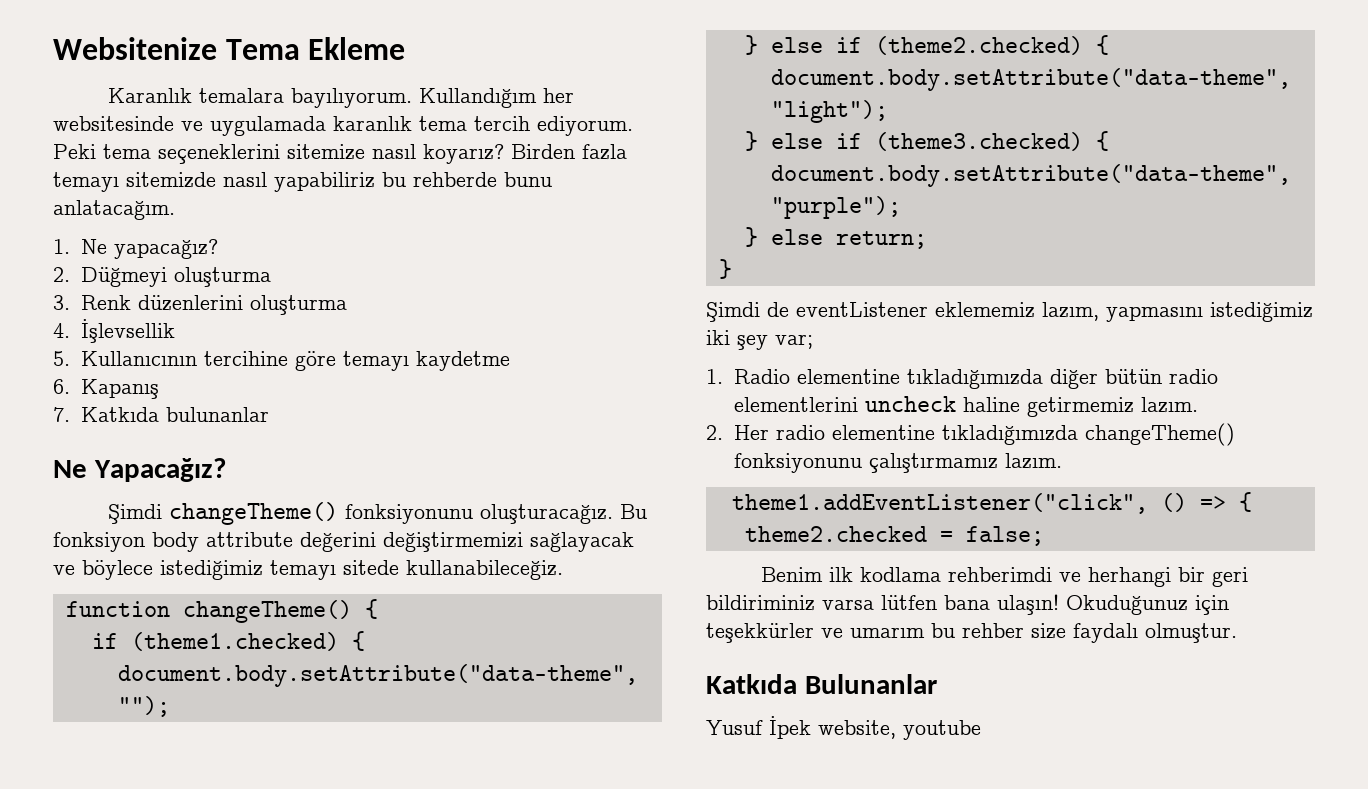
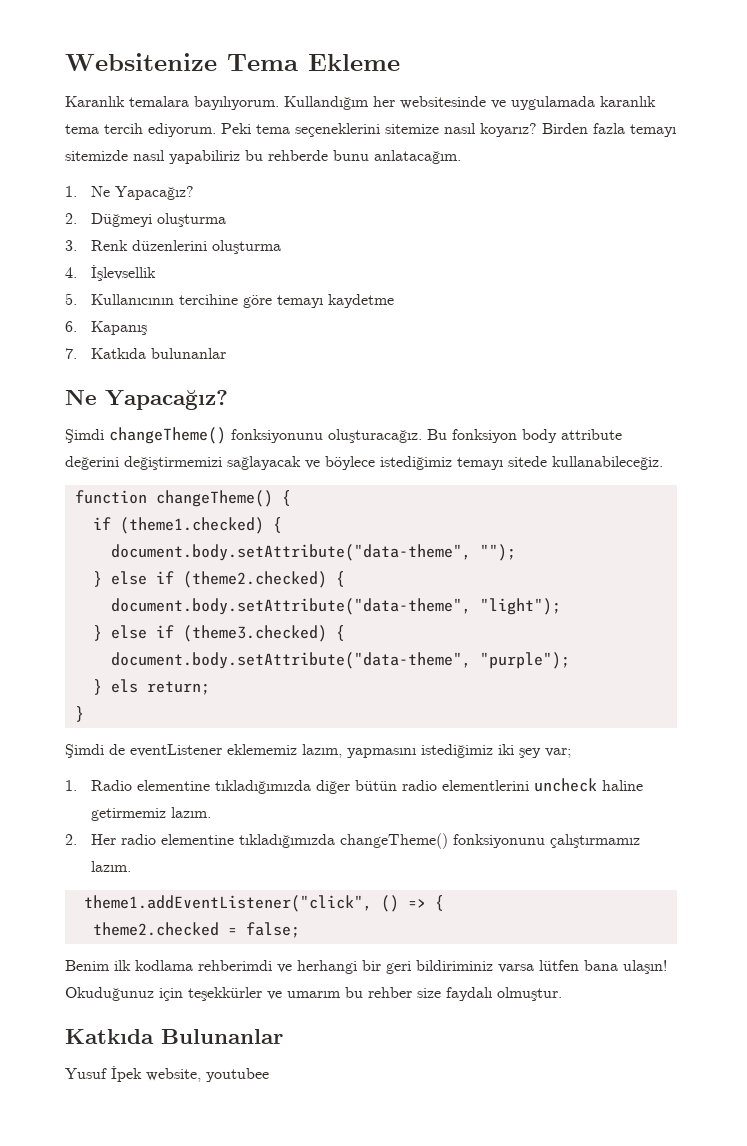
[113,239,218,259] yapacağız? -> [114,186,194,200] Yapacağız?
[770,229,823,245] else -> [110,679,138,693] els
[903,720,981,740] youtube -> [206,1068,269,1082] youtubee

